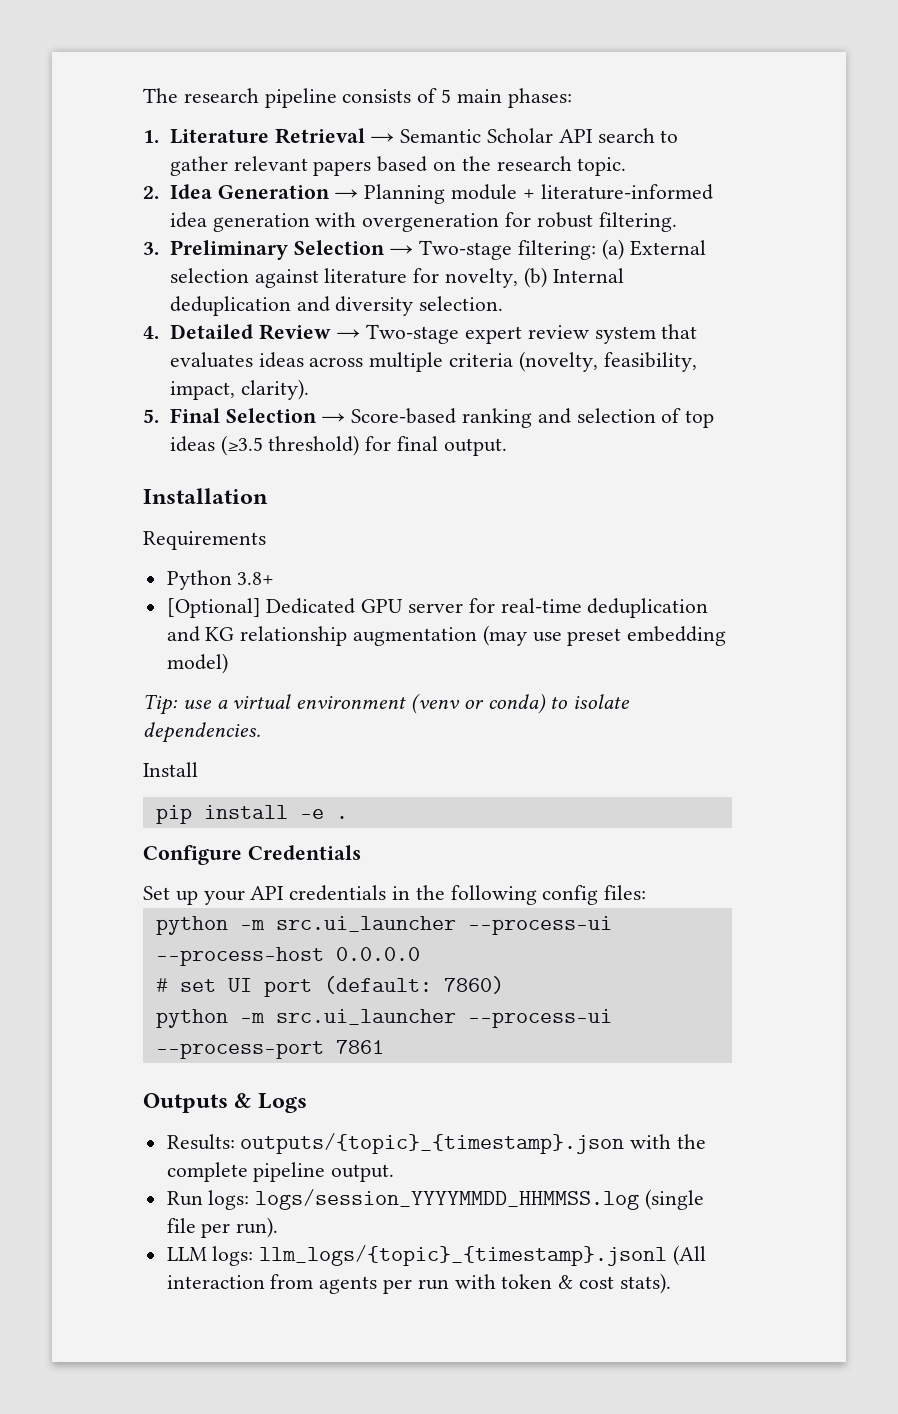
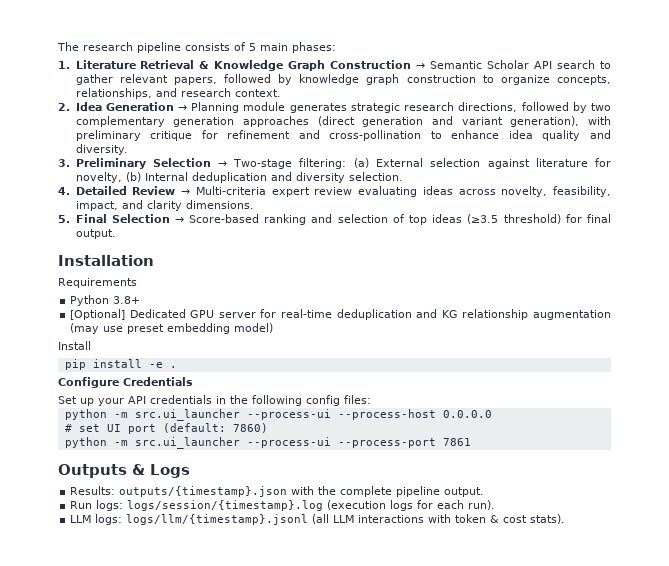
(365, 136) none -> [199,60,412,71] & Knowledge Graph Construction
[313,156,627,176] papers based on the research topic. -> [173,74,611,85] [75,88,281,99] papers, followed by knowledge graph construction to organize concepts, relationships, and research context.
[522,184,713,200] [169,212,677,232] + literature-informed idea generation with overgeneration for robust filtering. -> [289,102,612,113] [75,116,611,127] [75,130,611,141] [75,144,129,155] generates strategic research directions, followed by two complementary generation approaches (direct generation and variant generation), with preliminary critique for refinement and cross-pollination to enhance idea quality and diversity.
[366,324,460,344] Two-stage -> [195,186,266,195] Multi-criteria
[594,324,698,344] [169,351,697,372] [169,379,309,400] system that evaluates ideas across multiple criteria (novelty, feasibility, impact, clarity). -> [358,186,611,197] [75,200,254,211] evaluating ideas across novelty, feasibility, impact, and clarity dimensions.
[143,693,631,715] [143,722,261,743] // Tip: use a virtual environment (venv or conda) to isolate dependencies. -> (274, 328) none
[240,1133,625,1154] outputs/{topic}_{timestamp}.json -> [119,486,288,497] outputs/{timestamp}.json
[255,1189,705,1210] [166,1217,279,1238] [166,1245,707,1266] [166,1274,449,1294] logs/session_YYYYMMDD_HHMMSS.log (single file per run). // LLM logs: llm_logs/{topic}_{timestamp}.jsonl (All interaction from agents per run -> [127,500,496,511] [70,514,425,525] logs/session/{timestamp}.log (execution logs for each run). // LLM logs: logs/llm/{timestamp}.jsonl (all LLM interactions

